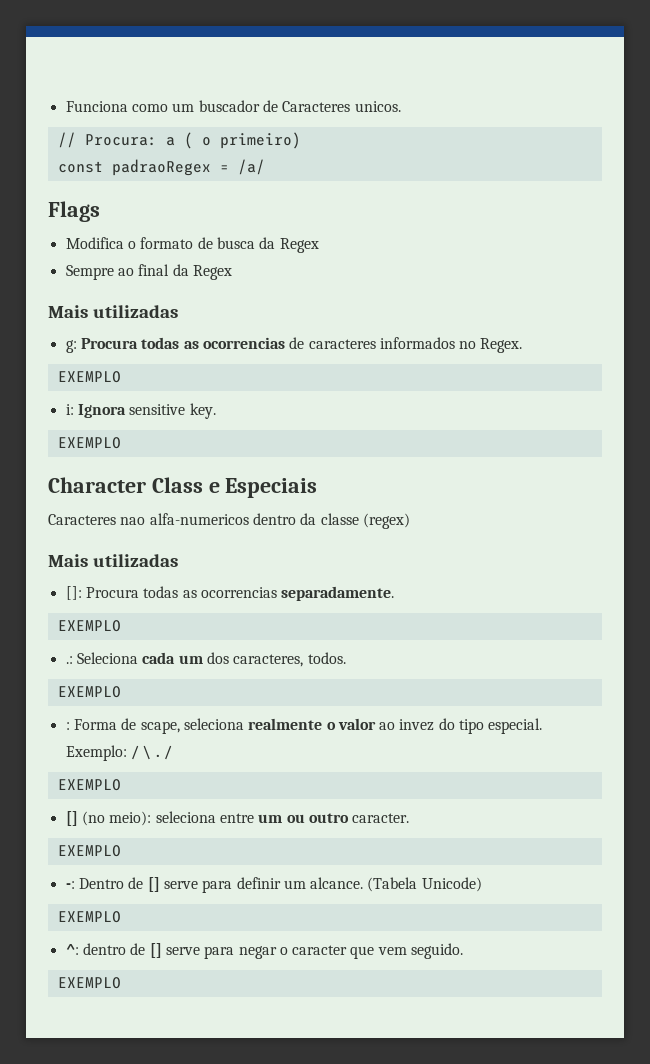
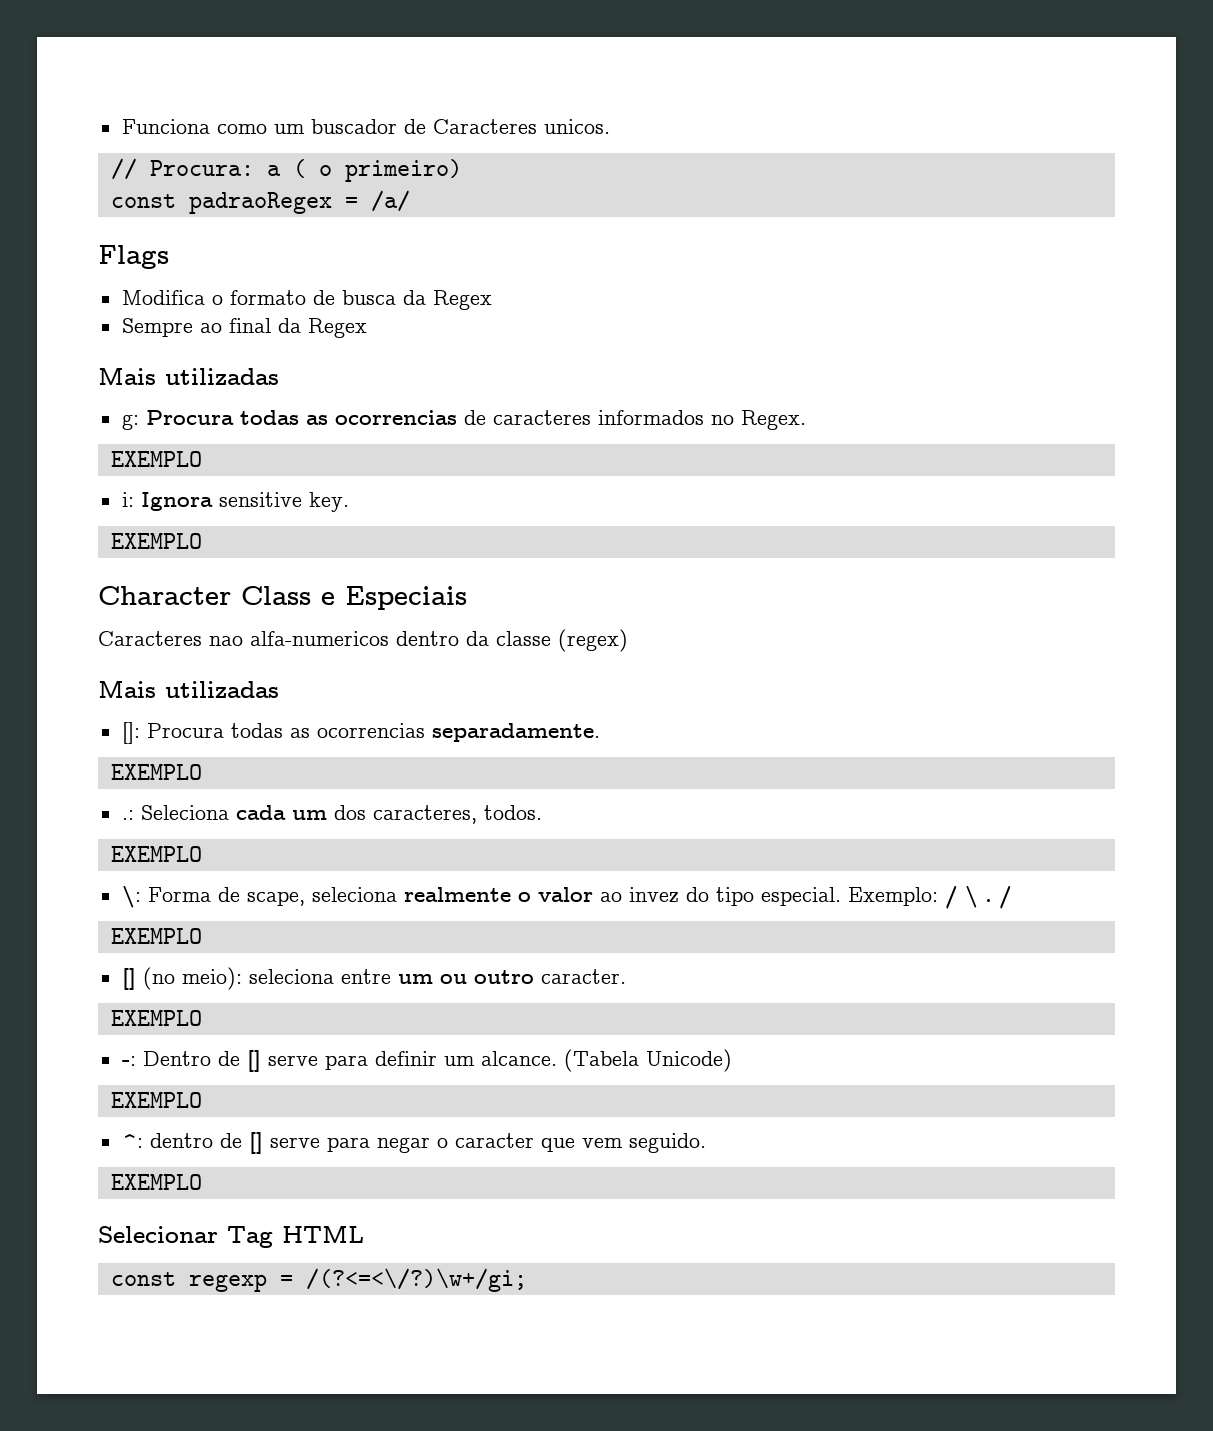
[65,722,70,730] : -> [121,886,141,908] \:
(121, 983) none -> [98,1225,364,1248] [110,1268,527,1292] // Selecionar Tag HTML // const regexp = /(?<=<\/?)\w+/gi;

